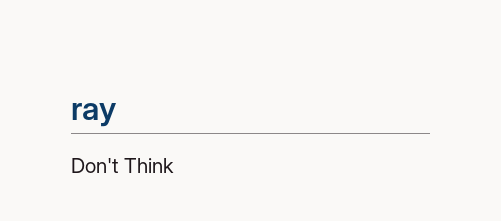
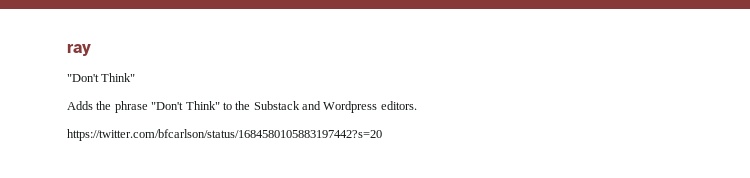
[71,158,174,173] Don't Think -> [67,73,136,82] [67,101,417,113] [67,129,382,141] "Don't Think" // Adds the phrase "Don't Think" to the Substack and Wordpress editors. // https://twitter.com/bfcarlson/status/1684580105883197442?s=20

